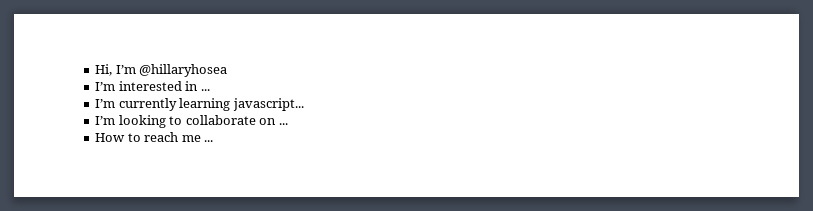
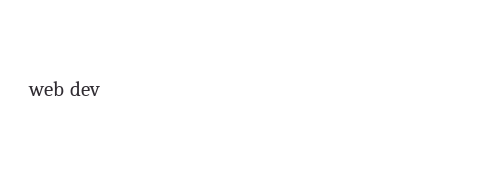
[95,64,228,77] [95,81,210,91] [95,98,304,111] [95,115,288,128] [95,132,214,142] Hi, I’m @hillaryhosea // I’m interested in ... // I’m currently learning javascript... // I’m looking to collaborate on ... // How to reach me ... -> [28,81,100,96] web dev

